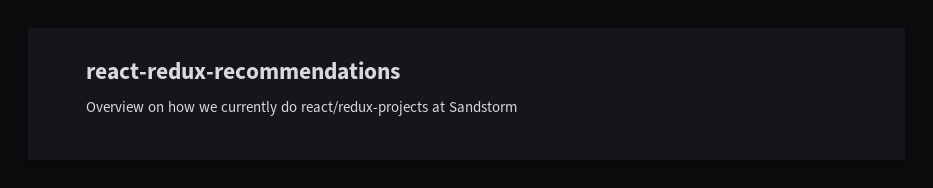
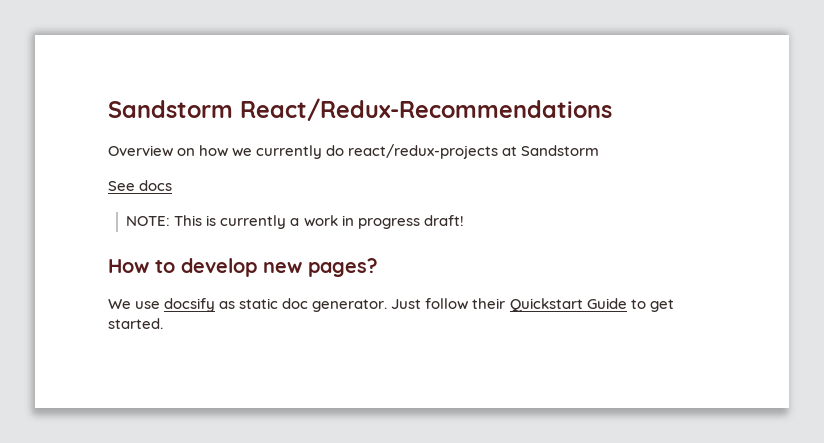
[86,61,400,80] react-redux-recommendations -> [108,98,612,121] Sandstorm React/Redux-Recommendations
(518, 107) none -> [108,180,173,191] [126,215,464,229] [108,258,378,277] [108,298,674,312] [108,318,163,329] // See docs // NOTE: This is currently a work in progress draft! // How to develop new pages? // We use docsify as static doc generator. Just follow their Quickstart Guide to get started.

